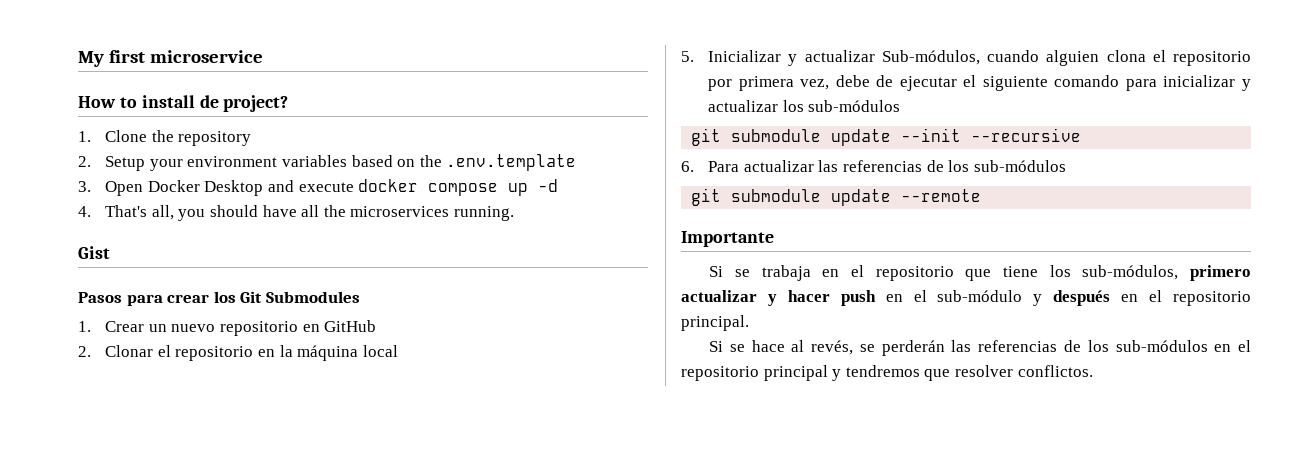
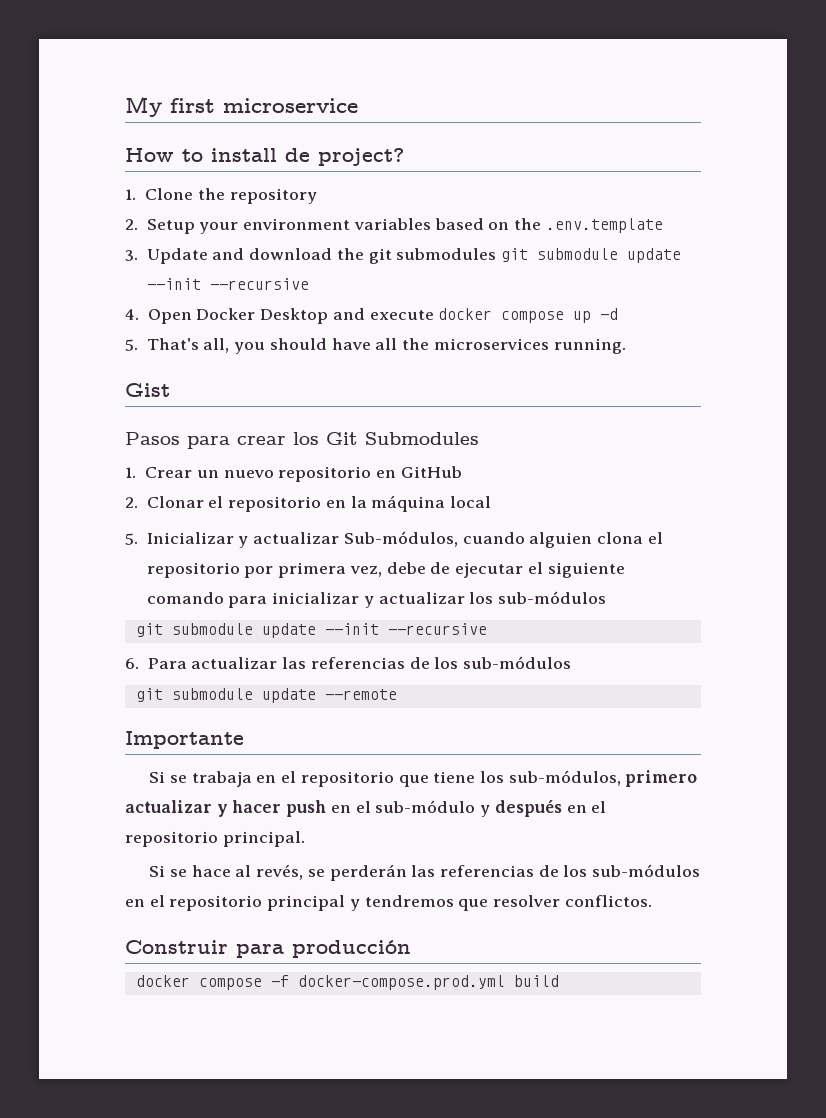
(91, 186) none -> [146,248,682,264] [146,278,309,290] [125,309,139,320] Update and download the git submodules git submodule update --init --recursive // 4.
[78,206,91,217] 4. -> [125,339,138,351] 5.
(1093, 371) none -> [125,940,411,958] [135,975,559,990] // Construir para producción // docker compose -f docker-compose.prod.yml build

